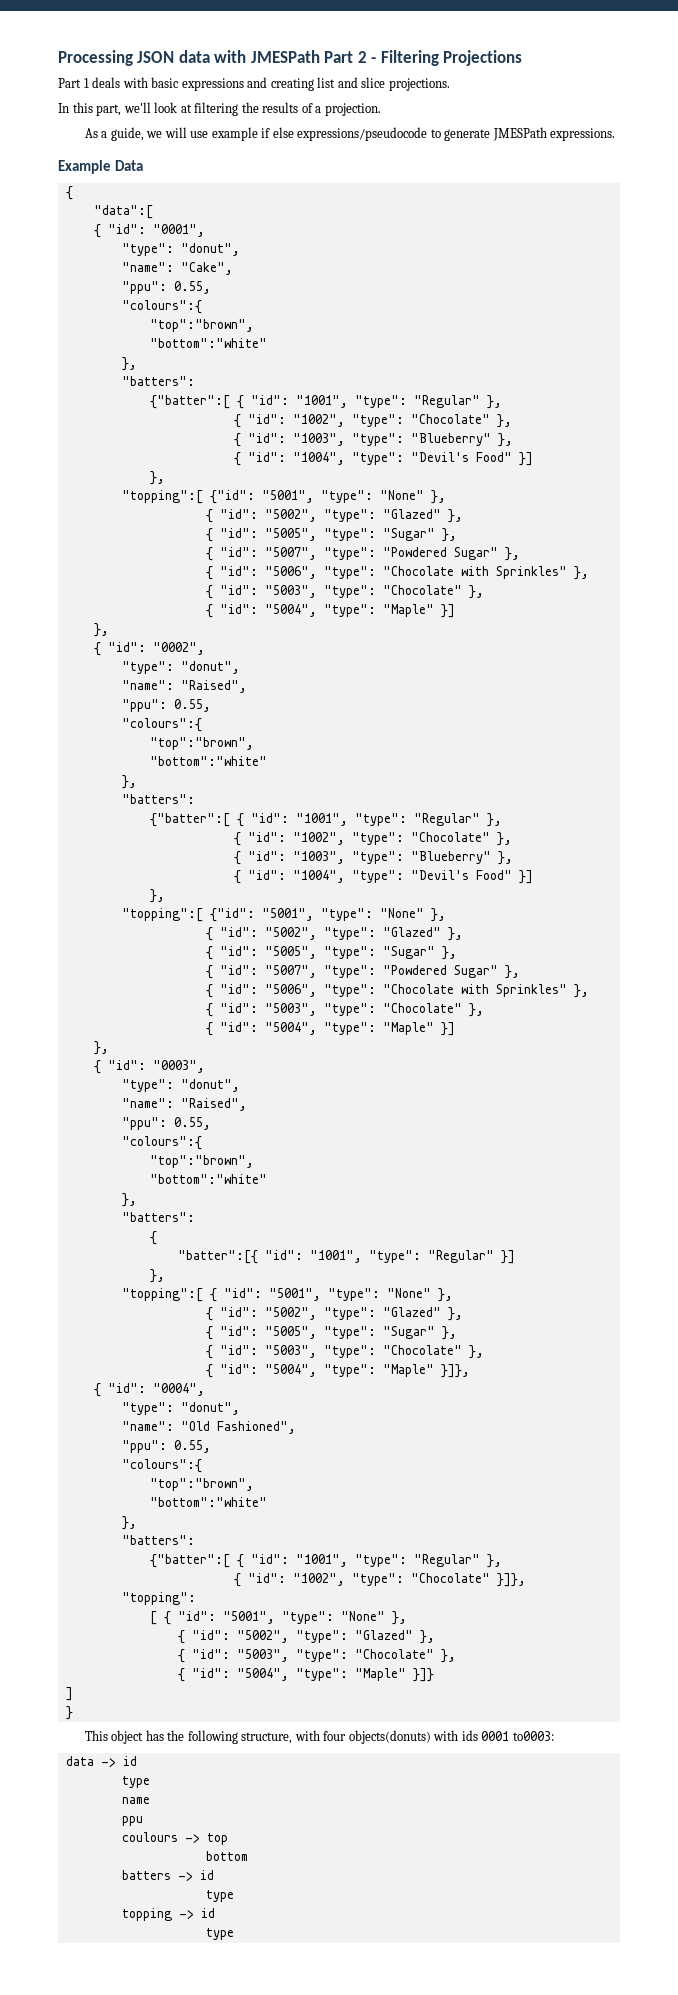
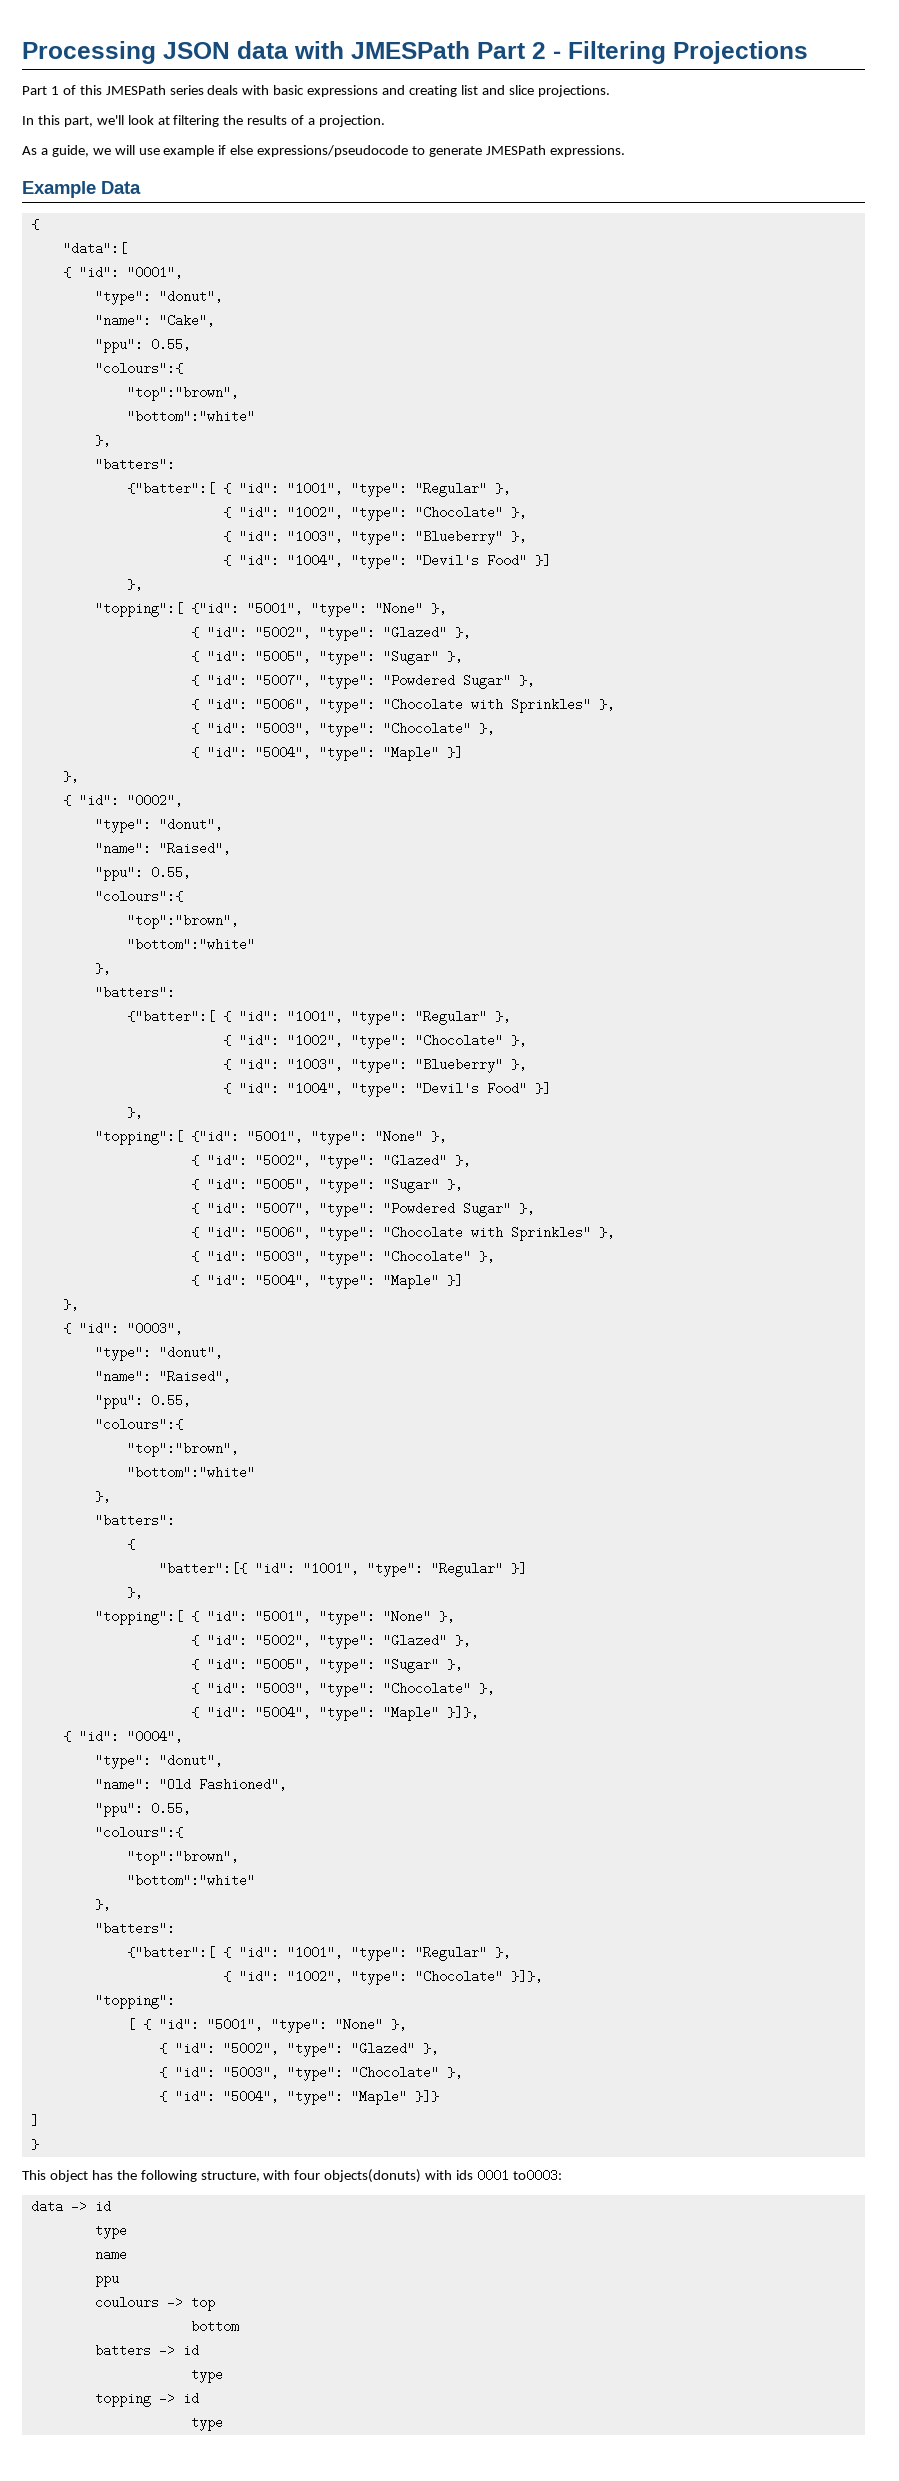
(89, 83) none -> [62,85,204,95] of this JMESPath series

